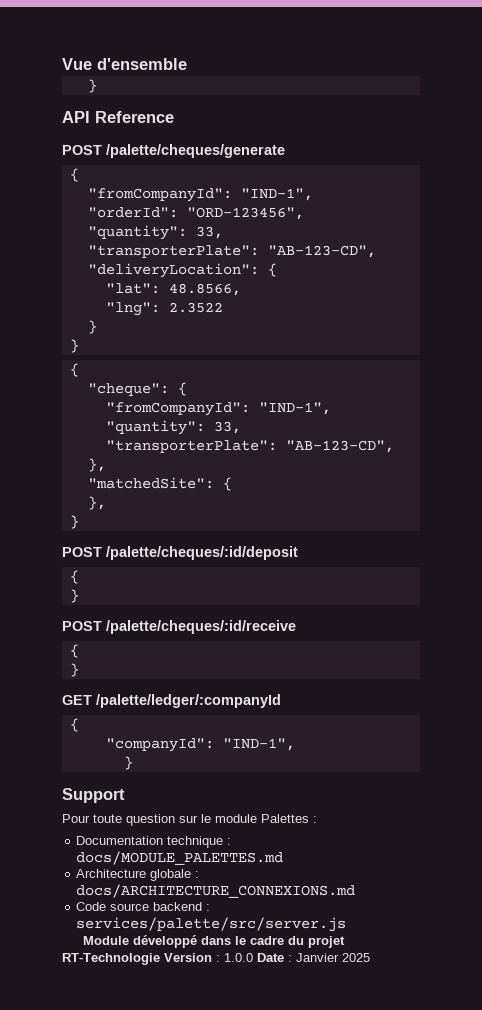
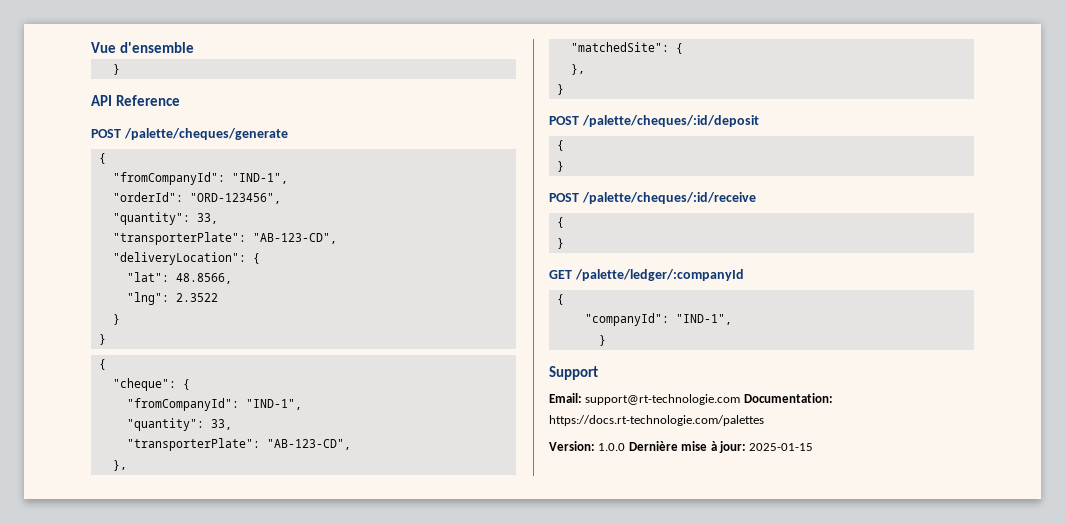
[62,814,317,826] [76,836,232,848] [76,851,284,865] [76,869,200,881] [76,884,356,898] [76,902,211,911] [76,917,347,932] [83,935,346,948] [62,953,370,965] Pour toute question sur le module Palettes : // Documentation technique : docs/MODULE_PALETTES.md // Architecture globale : docs/ARCHITECTURE_CONNEXIONS.md // Code source backend : services/palette/src/server.js // Module développé dans le cadre du projet RT-Technologie Version : 1.0.0 Date : Janvier 2025 -> [549,393,833,405] [549,415,764,426] [549,441,814,453] Email: support@rt-technologie.com Documentation: https://docs.rt-technologie.com/palettes // Version: 1.0.0 Dernière mise à jour: 2025-01-15

